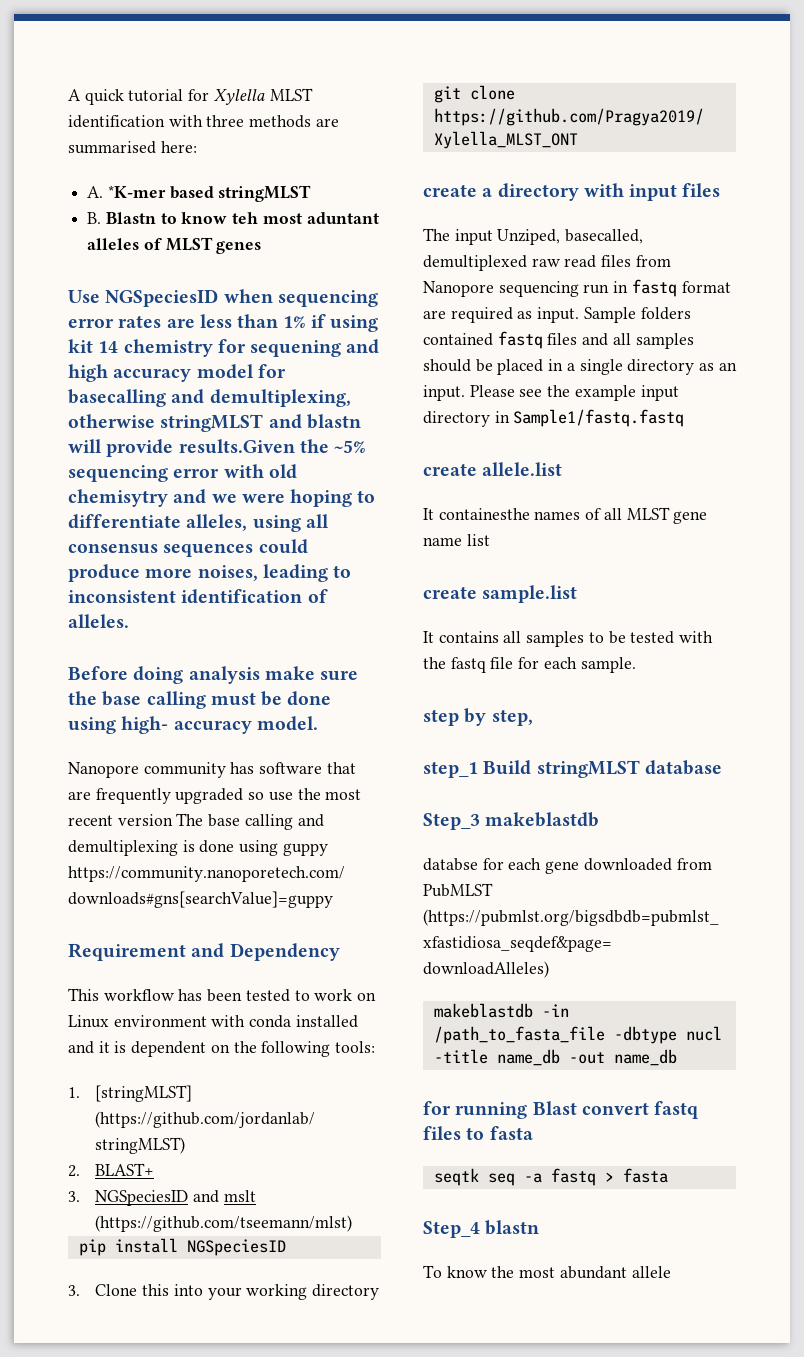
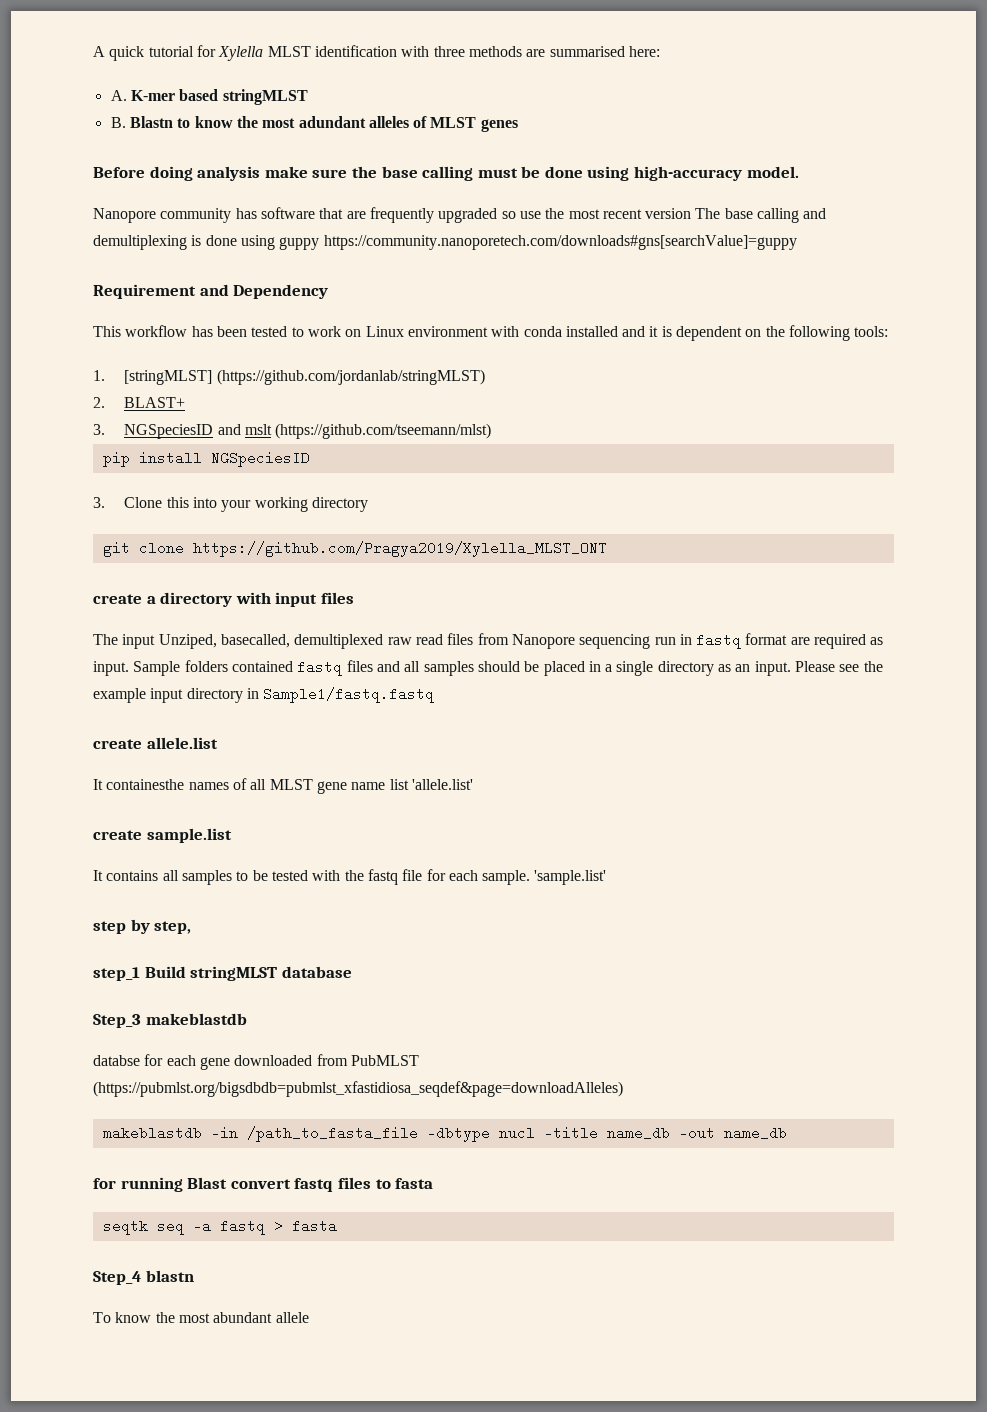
[107,185,166,198] *K-mer -> [130,90,175,101] K-mer
[232,212,379,224] teh most aduntant -> [236,116,366,128] the most adundant
[68,289,378,307] [68,314,378,332] [68,339,380,357] [68,364,286,382] [68,389,351,407] [68,414,361,432] [68,439,366,457] [68,464,297,482] [68,489,376,507] [68,514,329,532] [68,539,308,557] [68,564,352,582] [68,589,328,604] [68,614,129,628] // Use NGSpeciesID when sequencing error rates are less than 1% if using kit 14 chemistry for sequening and high accuracy model for basecalling and demultiplexing, otherwise stringMLST and blastn will provide results.Given the ~5% sequencing error with old chemisytry and we were hoping to differentiate alleles, using all consensus sequences could produce more noises, leading to inconsistent identification of alleles. -> (518, 125) none
[121,716,252,734] high- accuracy -> [634,166,743,181] high-accuracy
(490, 540) none -> [411,779,473,790] 'allele.list'
(636, 665) none -> [534,870,607,885] 'sample.list'

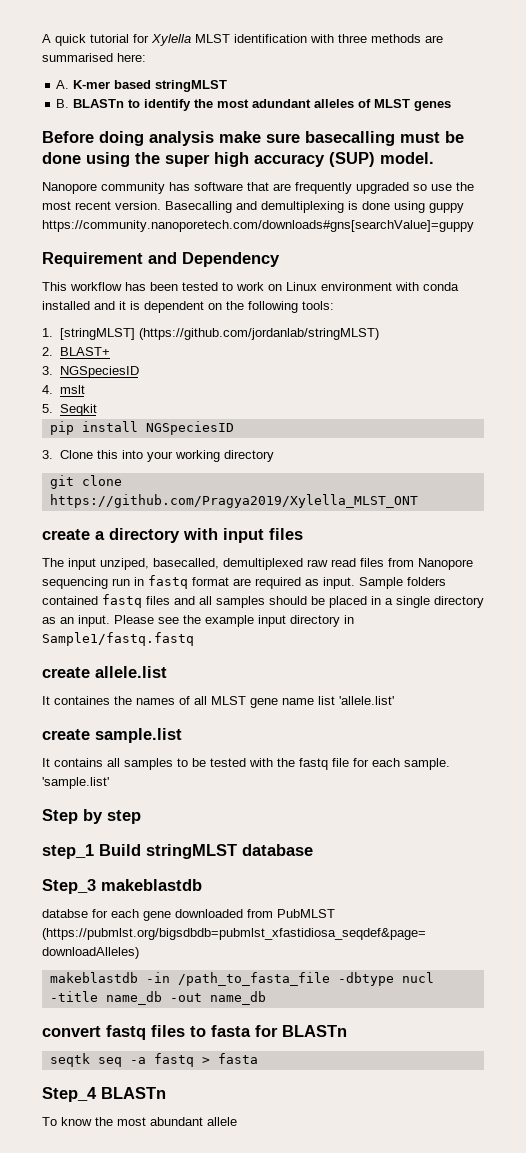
[129,116,233,128] Blastn to know -> [73,99,192,111] BLASTn to identify
[351,166,474,181] the base calling -> [305,131,395,146] basecalling
[634,166,743,181] high-accuracy -> [135,152,375,167] the super high accuracy (SUP)
[645,208,800,223] version The base calling -> [115,201,232,213] version. Basecalling
[217,424,241,435] and -> [42,385,53,394] // 4.
[275,423,492,439] (https://github.com/tseemann/mlst) -> [42,404,97,416] // 5. Seqkit
[158,634,217,649] Unziped, -> [100,558,149,570] unziped,
[106,779,185,790] containesthe -> [54,696,132,705] containes the
(607, 877) none -> [42,809,103,824] Step by
[130,919,192,934] by step, -> (141, 817) none
[93,1177,228,1192] for running Blast -> (266, 998) none
(434, 1183) none -> [255,1025,347,1037] for BLASTn
[145,1270,194,1282] blastn -> [101,1087,166,1099] BLASTn

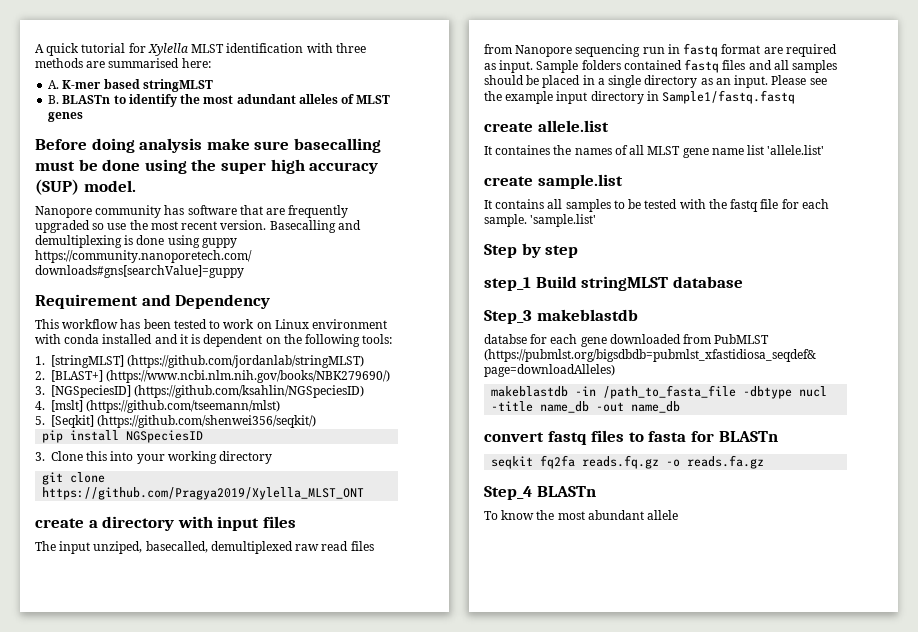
[59,347,110,356] [42,366,139,378] BLAST+ // 3. NGSpeciesID -> [51,370,391,383] [35,385,365,398] [BLAST+] (https://www.ncbi.nlm.nih.gov/books/NBK279690/) // 3. [NGSpeciesID] (https://github.com/ksahlin/NGSpeciesID)
[59,385,85,394] mslt -> [51,400,281,413] [mslt] (https://github.com/tseemann/mlst)
[59,404,97,416] Seqkit -> [51,415,317,428] [Seqkit] (https://github.com/shenwei356/seqkit/)
[49,1053,258,1067] seqtk seq -a fastq > fasta -> [491,455,765,469] seqkit fq2fa reads.fq.gz -o reads.fa.gz

